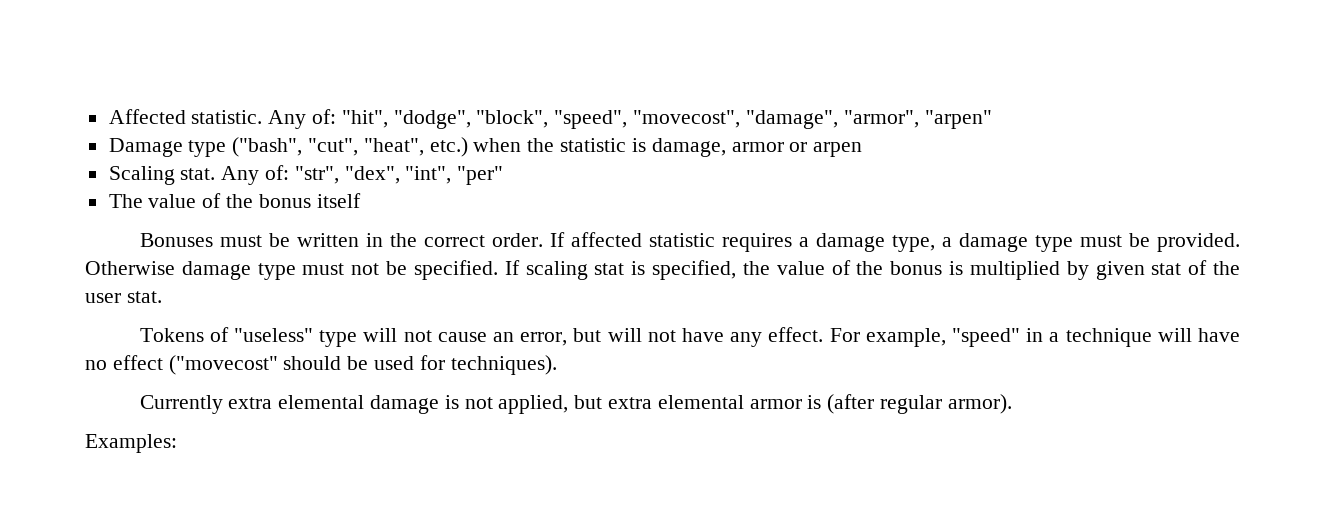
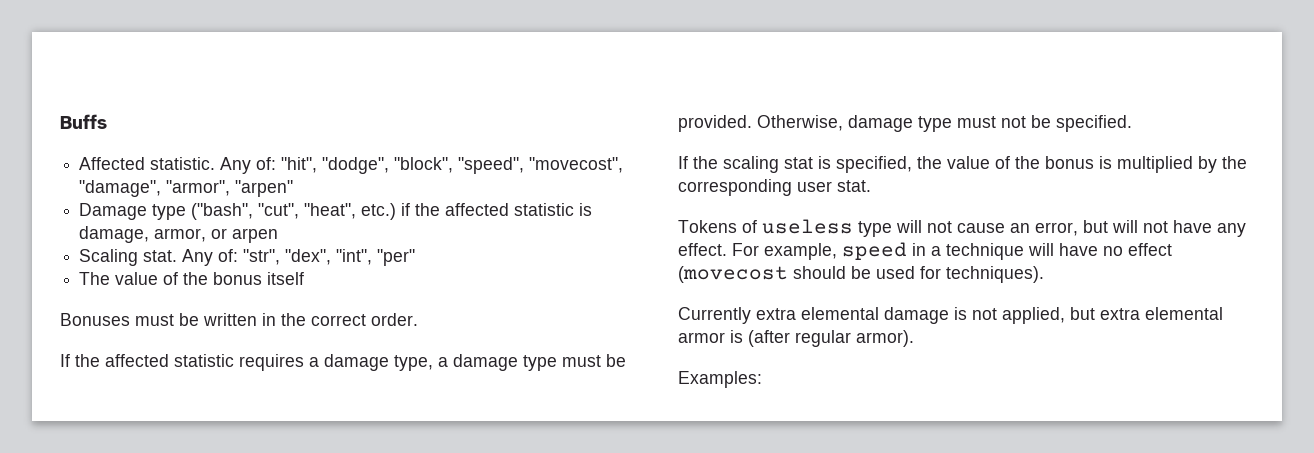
(108, 116) none -> [60,114,107,129] Buffs //
[473,138,555,152] when the -> [401,203,510,216] if the affected
[731,142,784,152] armor -> [154,228,207,242] armor,
[549,232,565,247] If -> [60,354,100,367] // If the
[85,261,175,275] Otherwise -> [757,115,843,131] Otherwise,
[504,260,520,275] If -> [678,156,718,169] // If the
[1095,260,1241,280] given stat of the -> [1222,156,1247,169] [678,179,792,196] the corresponding
[234,328,314,342] "useless" -> [762,219,853,234] useless
[952,328,1021,347] "speed" -> [842,242,907,260] speed
[168,355,278,375] ("movecost" -> [678,266,788,283] (movecost

